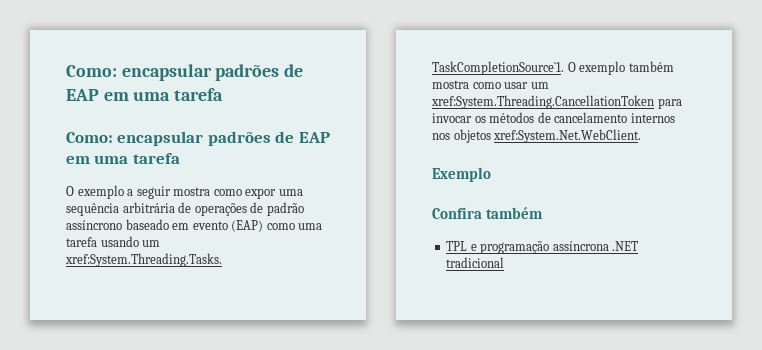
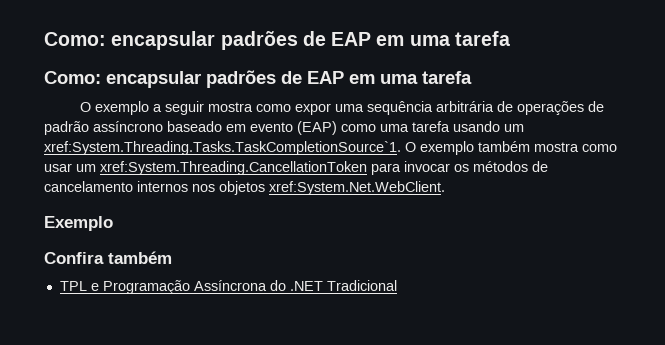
[480,241,639,254] [446,257,505,268] programação assíncrona .NET tradicional -> [102,280,397,294] Programação Assíncrona do .NET Tradicional

